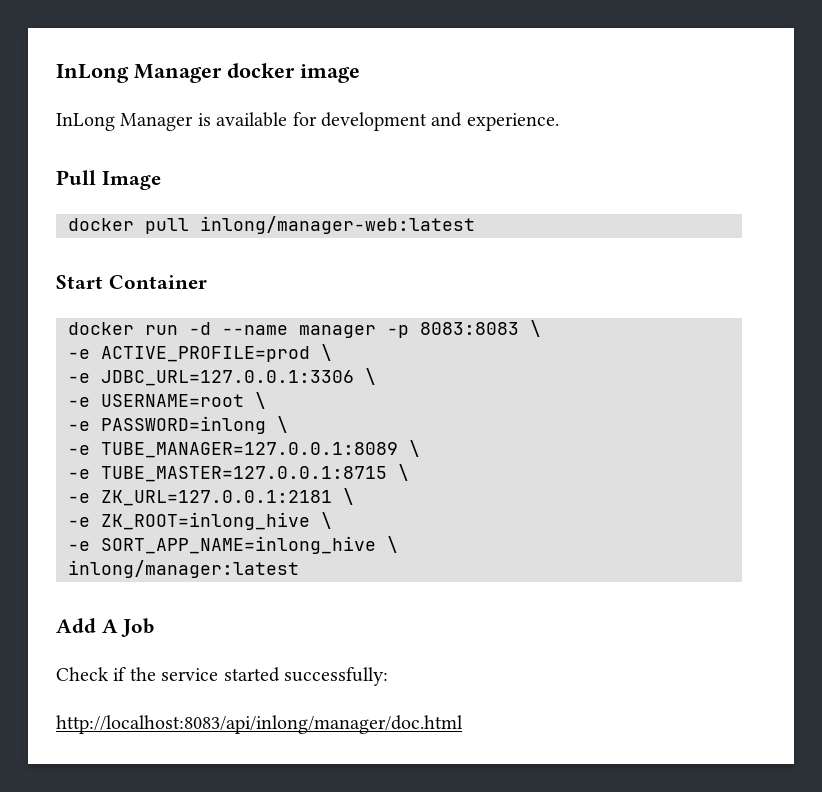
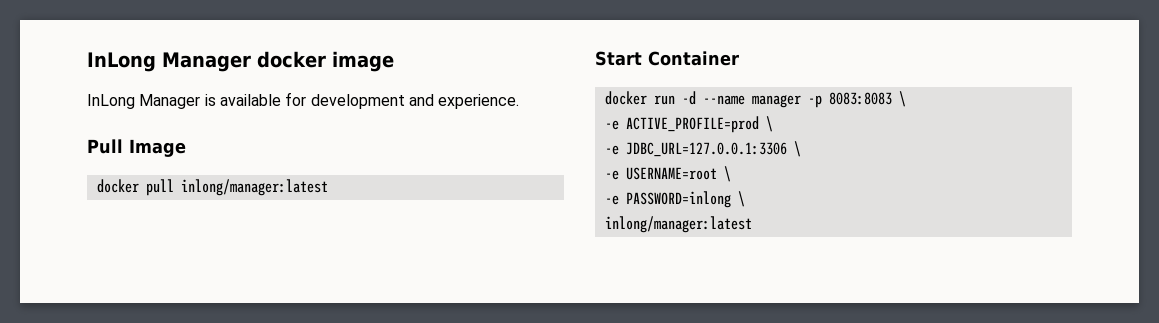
[200,216,475,234] inlong/manager-web:latest -> [180,179,328,196] inlong/manager:latest
[68,440,420,458] [68,464,409,482] [68,488,354,506] [68,512,332,530] [68,536,398,554] [68,560,299,578] [56,618,155,637] [56,667,388,686] [56,715,463,734] -e TUBE_MANAGER=127.0.0.1:8089 \ // -e TUBE_MASTER=127.0.0.1:8715 \ // -e ZK_URL=127.0.0.1:2181 \ // -e ZK_ROOT=inlong_hive \ // -e SORT_APP_NAME=inlong_hive \ // inlong/manager:latest // Add A Job // Check if the service started successfully: // http://localhost:8083/api/inlong/manager/doc.html -> [604,216,752,233] inlong/manager:latest

